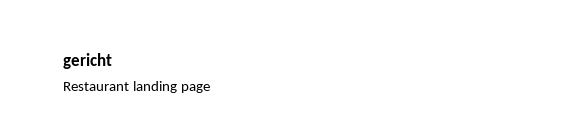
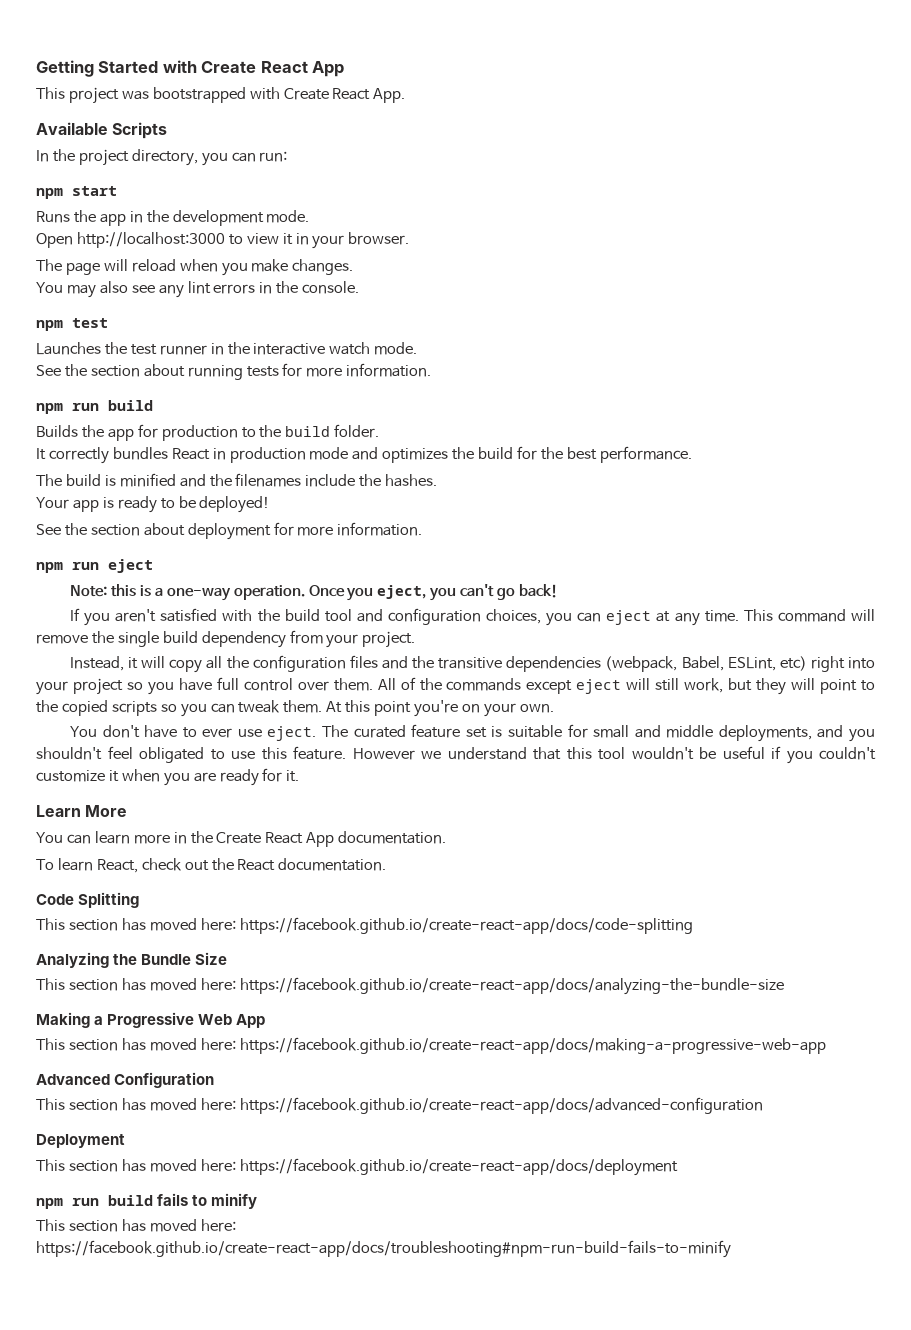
[63,53,112,69] [63,81,210,93] gericht // Restaurant landing page -> [36,60,345,77] [36,87,406,104] [36,122,168,139] [36,149,288,166] [36,186,117,199] [36,210,310,226] [36,232,410,249] [36,259,354,276] [36,281,360,298] [36,318,108,331] [36,342,418,355] [36,363,432,380] [36,400,153,414] [36,424,380,441] [36,446,692,464] [36,473,438,487] [36,496,271,513] [36,522,423,540] [36,559,153,573] [70,584,559,601] [70,608,876,626] [36,630,416,648] [70,655,876,673] [36,677,876,695] [36,700,554,717] [70,724,876,742] [36,746,876,764] [36,768,300,786] [36,805,128,817] [36,831,447,847] [36,858,387,873] [36,892,140,908] [36,917,693,934] [36,952,228,968] [36,977,784,995] [36,1012,266,1028] [36,1037,826,1054] [36,1072,215,1088] [36,1097,763,1114] [36,1134,125,1148] [36,1158,678,1176] [36,1193,258,1209] [36,1219,236,1232] [36,1240,731,1258] Getting Started with Create React App // This project was bootstrapped with Create React App. // Available Scripts // In the project directory, you can run: // npm start // Runs the app in the development mode. // Open http://localhost:3000 to view it in your browser. // The page will reload when you make changes. // You may also see any lint errors in the console. // npm test // Launches the test runner in the interactive watch mode. // See the section about running tests for more information. // npm run build // Builds the app for production to the build folder. // It correctly bundles React in production mode and optimizes the build for the best performance. // The build is minified and the filenames include the hashes. // Your app is ready to be deployed! // See the section about deployment for more information. // npm run eject // Note: this is a one-way operation. Once you eject, you can't go back! // If you aren't satisfied with the build tool and configuration choices, you can eject at any time. This command will remove the single build dependency from your project. // Instead, it will copy all the configuration files and the transitive dependencies (webpack, Babel, ESLint, etc) right into your project so you have full control over them. All of the commands except eject will still work, but they will point to the copied scripts so you can tweak them. At this point you're on your own. // You don't have to ever use eject. The curated feature set is suitable for small and middle deployments, and you shouldn't feel obligated to use this feature. However we understand that this tool wouldn't be useful if you couldn't customize it when you are ready for it. // Learn More // You can learn more in the Create React App documentation. // To learn React, check out the React documentation. // Code Splitting // This section has moved here: https://facebook.github.io/create-react-app/docs/code-splitting // Analyzing the Bundle Size // This section has moved here: https://facebook.github.io/create-react-app/docs/analyzing-the-bundle-size // Making a Progressive Web App // This section has moved here: https://facebook.github.io/create-react-app/docs/making-a-progressive-web-app // Advanced Configuration // This section has moved here: https://facebook.github.io/create-react-app/docs/advanced-configuration // Deployment // This section has moved here: https://facebook.github.io/create-react-app/docs/deployment // npm run build fails to minify // This section has moved here: https://facebook.github.io/create-react-app/docs/troubleshooting#npm-run-build-fails-to-minify

